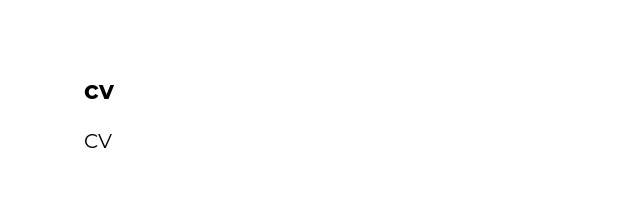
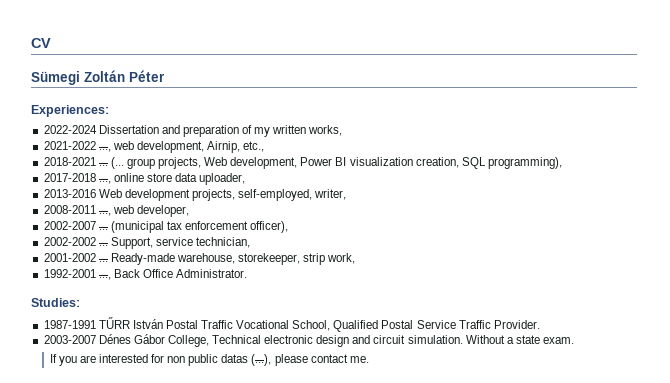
[84,85,115,99] [84,134,112,148] cv // CV -> [31,38,51,48] [31,70,165,85] [31,105,109,117] [43,125,343,137] [43,141,265,153] [43,157,562,169] [43,173,246,185] [43,189,347,201] [43,205,189,217] [43,221,289,233] [43,237,251,249] [43,253,356,265] [43,269,248,280] [31,298,80,307] [43,317,540,332] [43,334,575,347] [49,354,369,366] CV // Sümegi Zoltán Péter // Experiences: // 2022-2024 Dissertation and preparation of my written works, // 2021-2022 ..., web development, Airnip, etc., // 2018-2021 ... (... group projects, Web development, Power BI visualization creation, SQL programming), // 2017-2018 ..., online store data uploader, // 2013-2016 Web development projects, self-employed, writer, // 2008-2011 ..., web developer, // 2002-2007 ... (municipal tax enforcement officer), // 2002-2002 ... Support, service technician, // 2001-2002 ... Ready-made warehouse, storekeeper, strip work, // 1992-2001 ..., Back Office Administrator. // Studies: // 1987-1991 TŰRR István Postal Traffic Vocational School, Qualified Postal Service Traffic Provider. // 2003-2007 Dénes Gábor College, Technical electronic design and circuit simulation. Without a state exam. // If you are interested for non public datas (...), please contact me.

